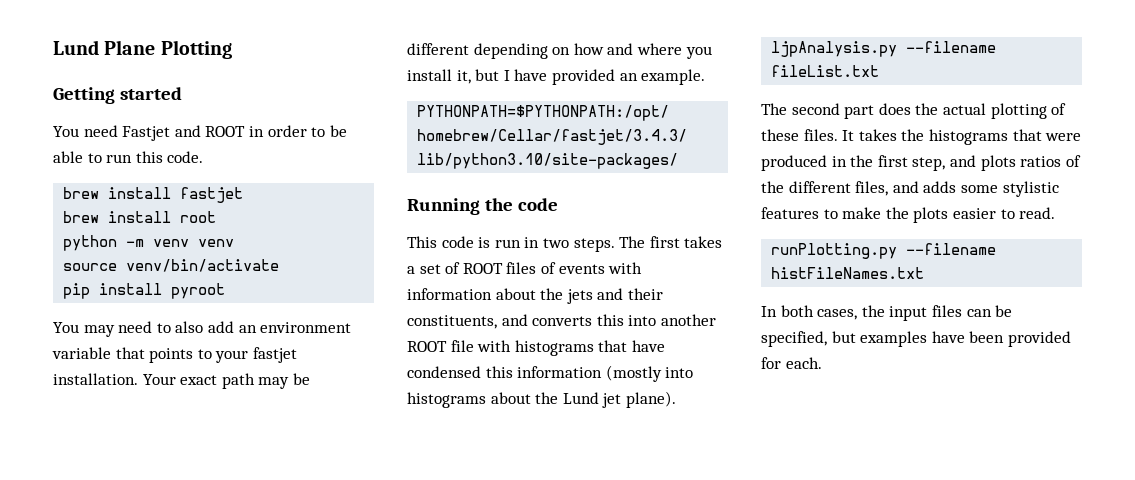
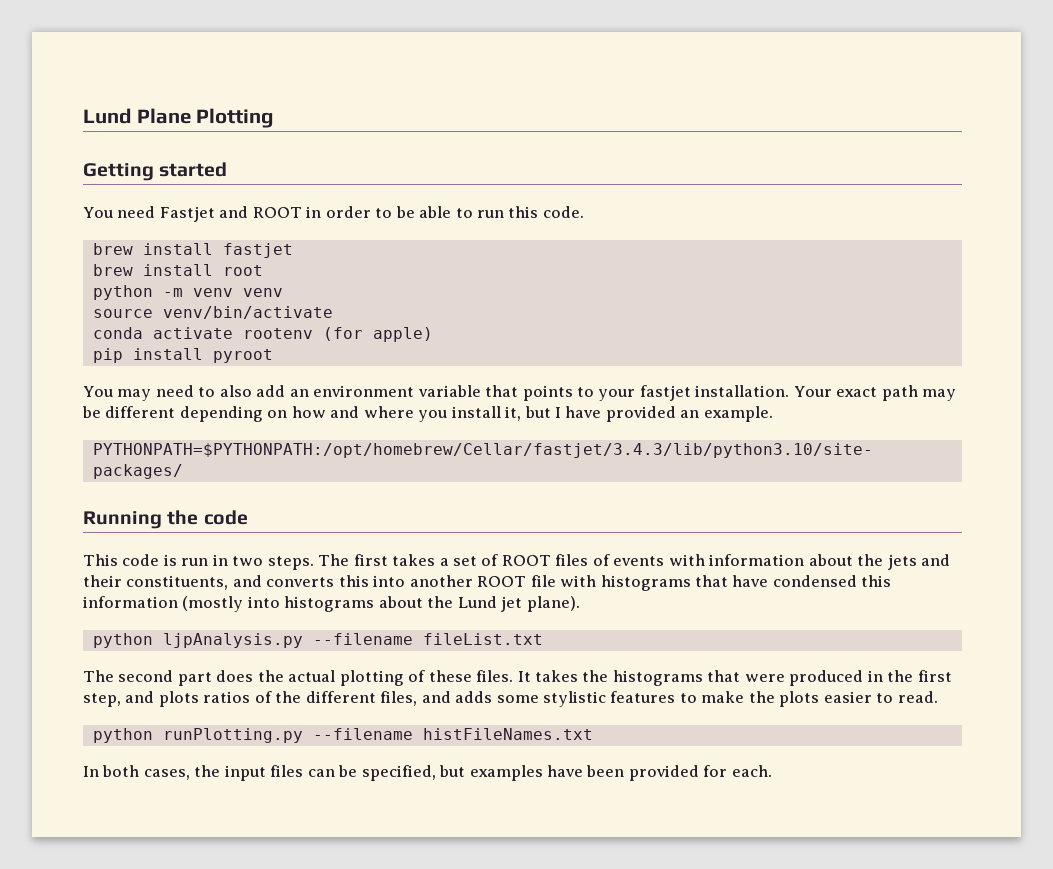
(280, 265) none -> [92,327,433,342] // conda activate rootenv (for apple)
(676, 399) none -> [92,633,153,648] python
(1056, 213) none -> [92,728,153,743] python

